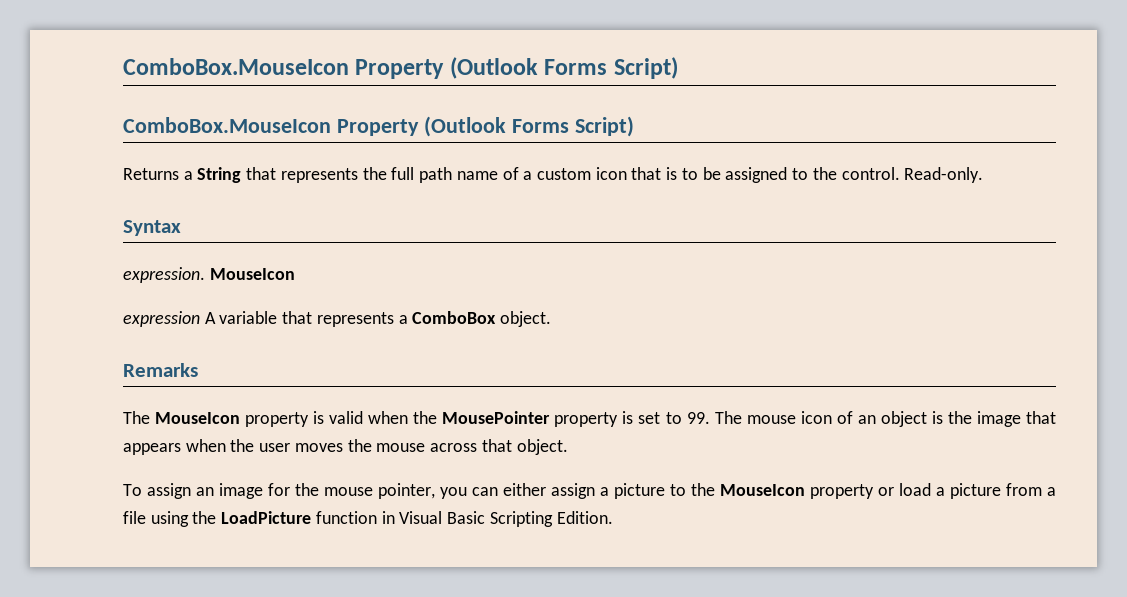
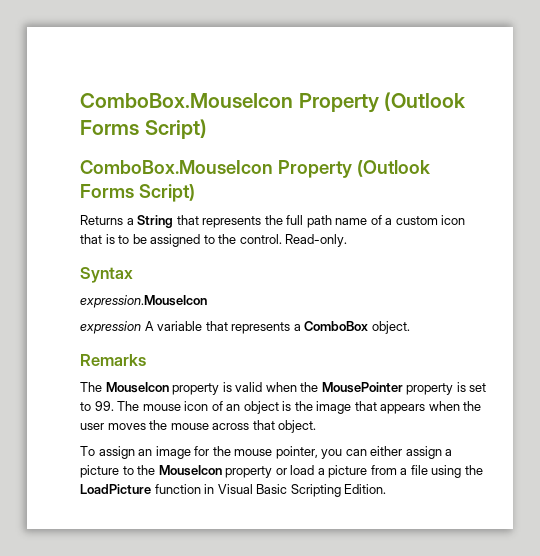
[123,267,295,283] expression. MouseIcon -> [80,295,207,308] expression.MouseIcon

